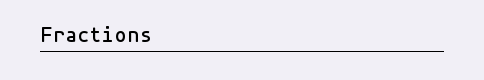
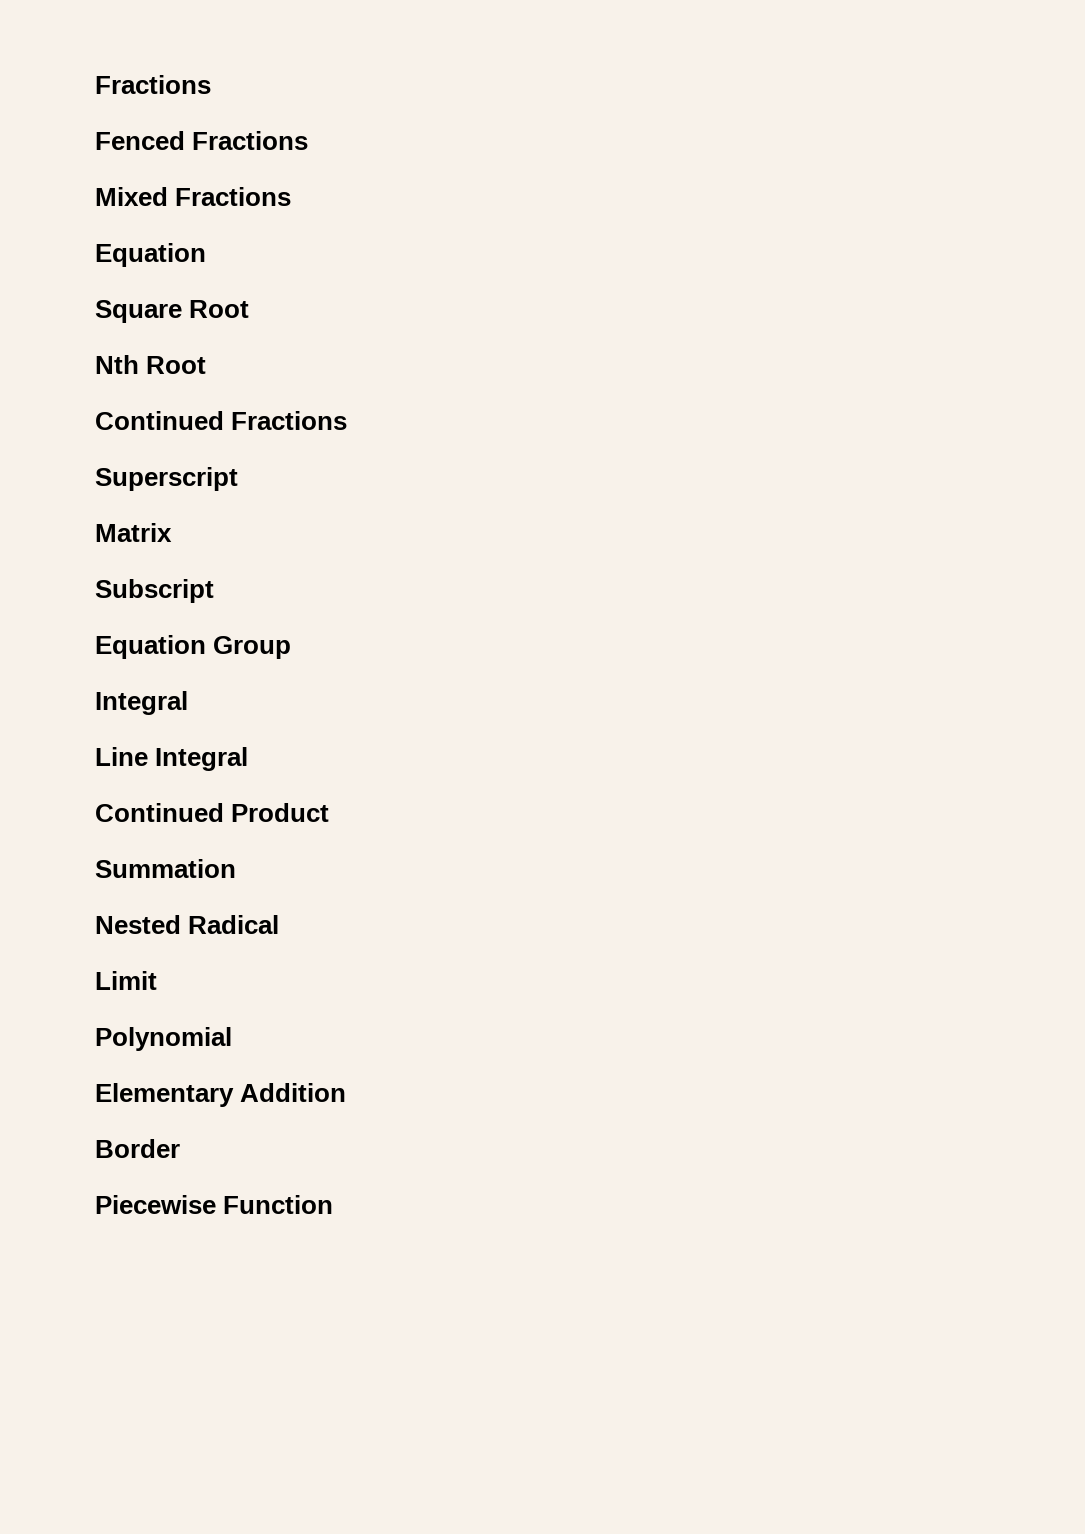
[40,26,152,42] Fractions -> [95,75,211,94] [95,131,309,150] [95,187,292,206] [95,243,206,267] [95,300,250,323] [95,355,207,374] [95,411,348,430] [95,467,238,491] [95,523,172,542] [95,579,214,603] [95,635,292,659] [95,691,188,715] [95,747,249,771] [95,803,330,822] [95,859,236,878] [95,915,280,934] [95,971,157,990] [95,1027,232,1051] [95,1083,347,1107] [95,1139,180,1158] [95,1195,334,1214] Fractions // Fenced Fractions // Mixed Fractions // Equation // Square Root // Nth Root // Continued Fractions // Superscript // Matrix // Subscript // Equation Group // Integral // Line Integral // Continued Product // Summation // Nested Radical // Limit // Polynomial // Elementary Addition // Border // Piecewise Function

